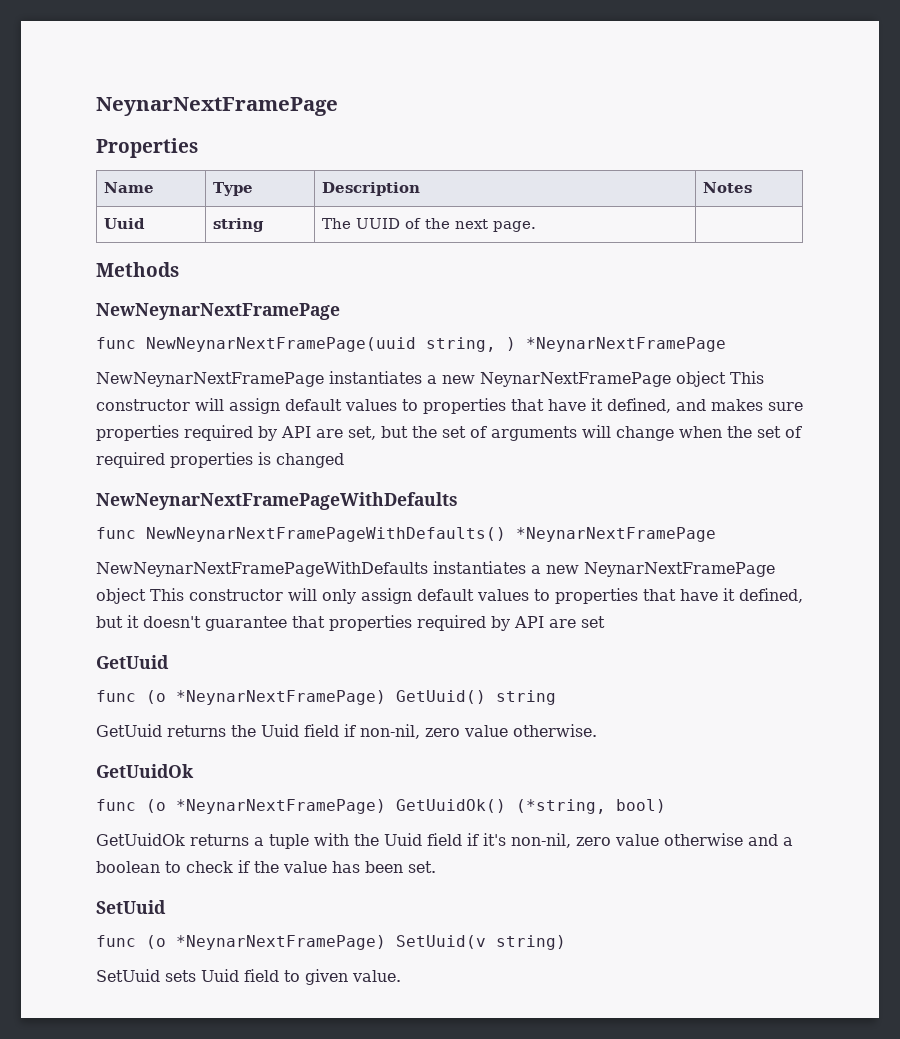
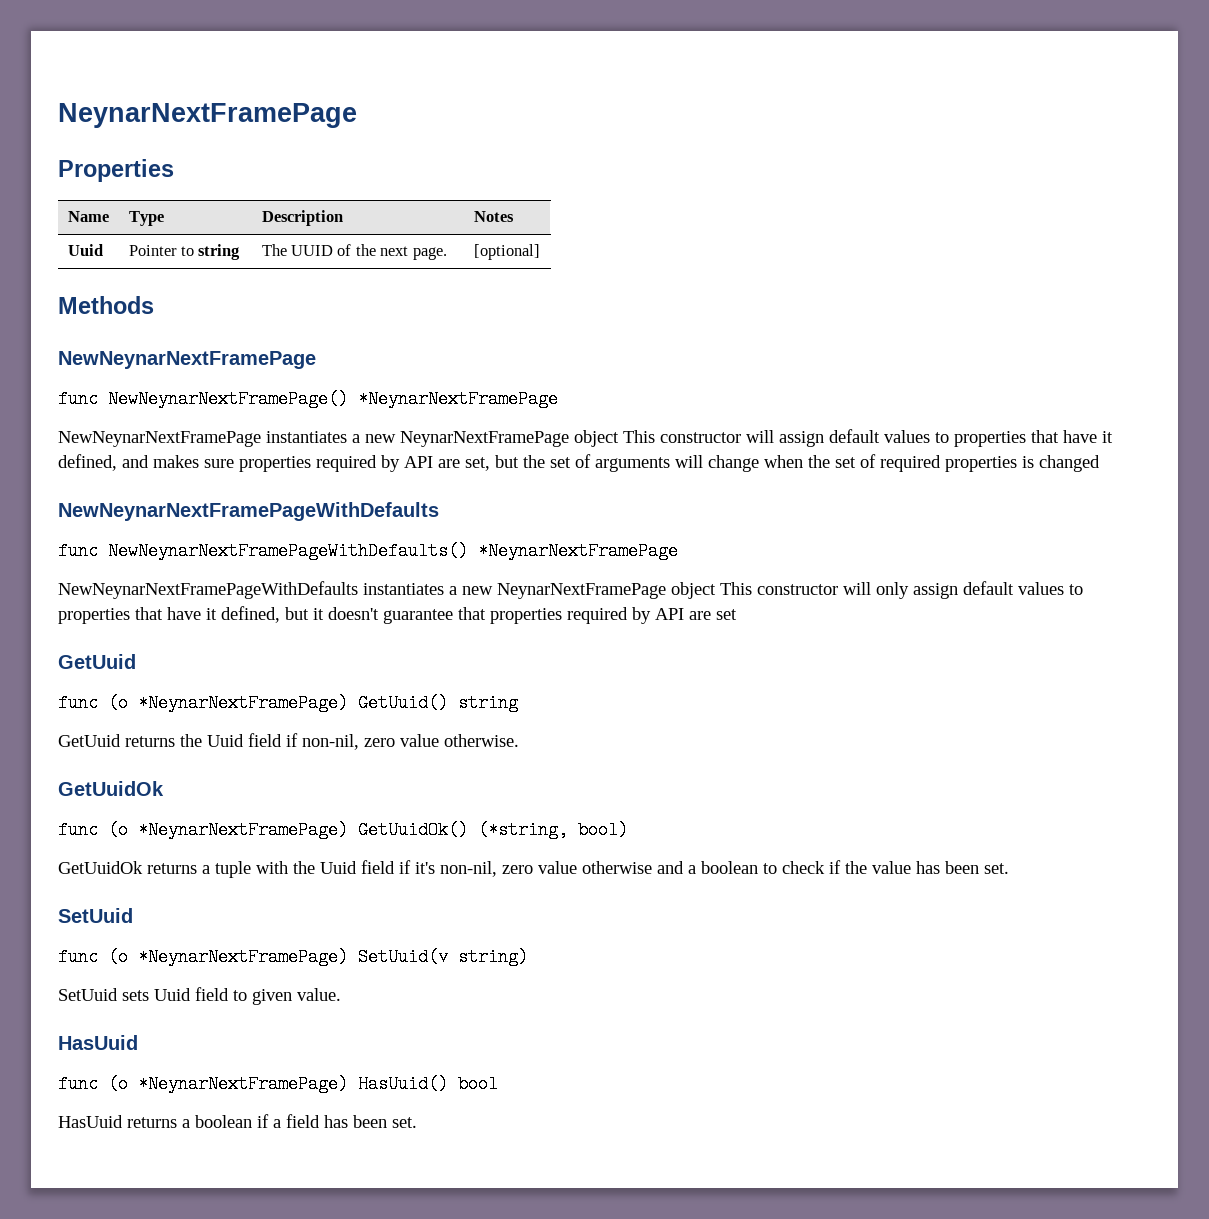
(145, 223) none -> [128,245,194,256] Pointer to
(536, 226) none -> [473,244,540,260] [optional]
[146,337,516,352] NewNeynarNextFramePage(uuid string, ) -> [108,390,348,408] NewNeynarNextFramePage()
(401, 976) none -> [58,1035,138,1050] [58,1075,498,1093] [58,1114,417,1128] // HasUuid // func (o *NeynarNextFramePage) HasUuid() bool // HasUuid returns a boolean if a field has been set.

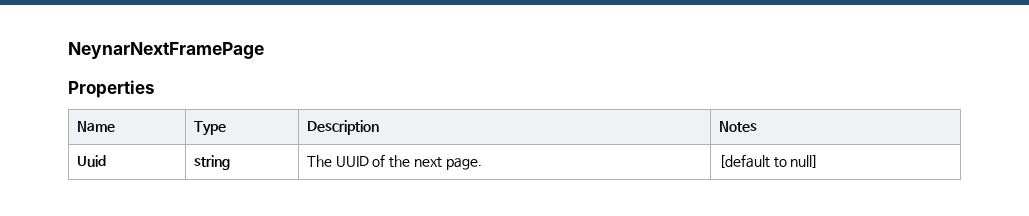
[128,245,194,256] Pointer to -> (106, 161) none
[473,244,540,260] [58,296,154,314] [58,351,316,369] [58,390,558,408] [58,429,1113,447] [58,454,1100,472] [58,502,439,521] [58,542,678,560] [58,581,1083,599] [58,606,737,624] [58,654,136,669] [58,694,518,712] [58,733,519,750] [58,781,164,796] [58,821,628,839] [58,860,1009,878] [58,908,133,923] [58,948,528,966] [58,987,341,1005] [58,1035,138,1050] [58,1075,498,1093] [58,1114,417,1128] [optional] // Methods // NewNeynarNextFramePage // func NewNeynarNextFramePage() *NeynarNextFramePage // NewNeynarNextFramePage instantiates a new NeynarNextFramePage object This constructor will assign default values to properties that have it defined, and makes sure properties required by API are set, but the set of arguments will change when the set of required properties is changed // NewNeynarNextFramePageWithDefaults // func NewNeynarNextFramePageWithDefaults() *NeynarNextFramePage // NewNeynarNextFramePageWithDefaults instantiates a new NeynarNextFramePage object This constructor will only assign default values to properties that have it defined, but it doesn't guarantee that properties required by API are set // GetUuid // func (o *NeynarNextFramePage) GetUuid() string // GetUuid returns the Uuid field if non-nil, zero value otherwise. // GetUuidOk // func (o *NeynarNextFramePage) GetUuidOk() (*string, bool) // GetUuidOk returns a tuple with the Uuid field if it's non-nil, zero value otherwise and a boolean to check if the value has been set. // SetUuid // func (o *NeynarNextFramePage) SetUuid(v string) // SetUuid sets Uuid field to given value. // HasUuid // func (o *NeynarNextFramePage) HasUuid() bool // HasUuid returns a boolean if a field has been set. -> [718,154,819,168] [default to null]

